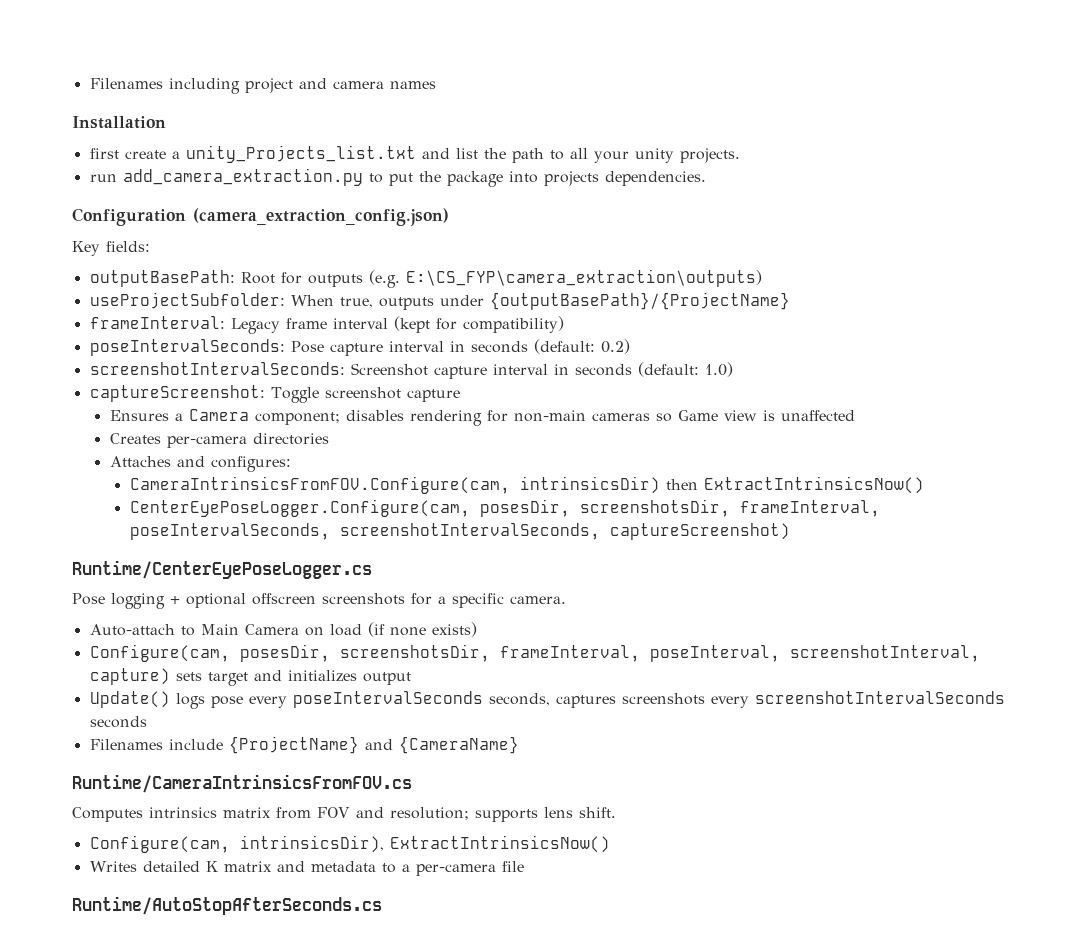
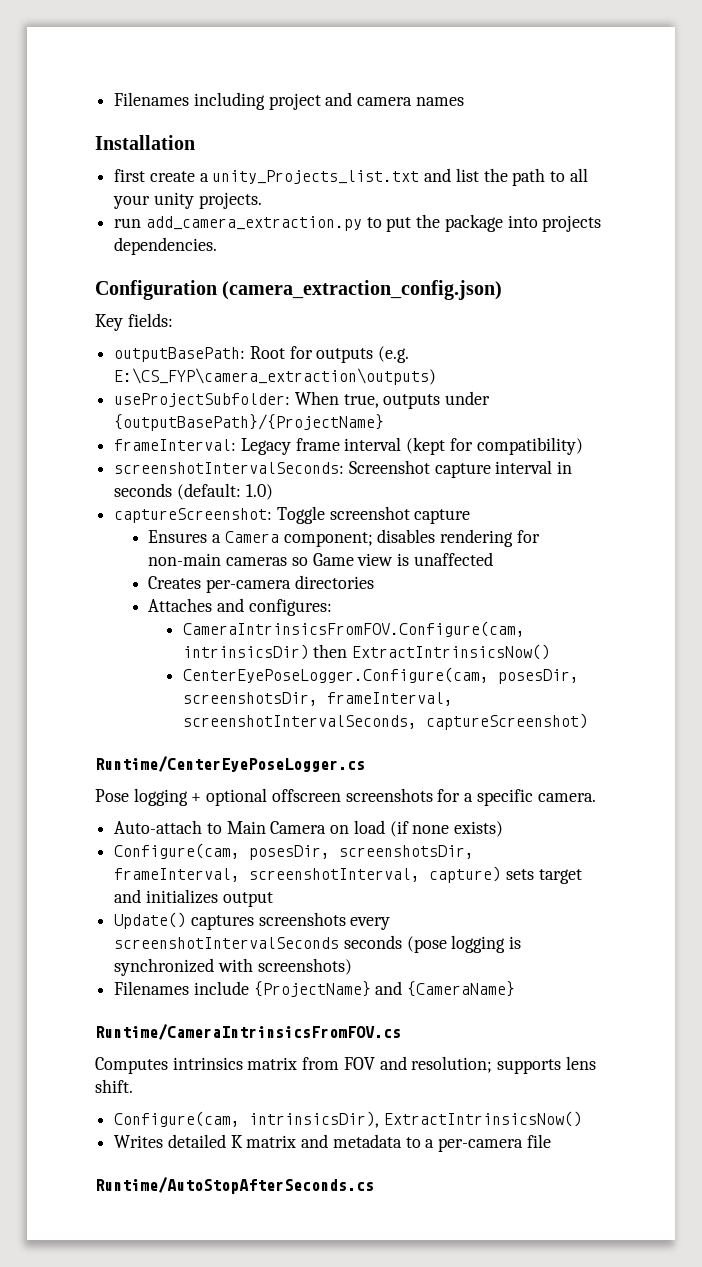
[89,339,630,356] // poseIntervalSeconds: Pose capture interval in seconds (default: 0.2) -> (583, 446) none
[129,523,330,540] poseIntervalSeconds, -> (453, 699) none
[649,645,780,662] poseInterval, -> (241, 875) none
[175,691,550,709] logs pose every poseIntervalSeconds seconds, -> (187, 920) none
(147, 722) none -> [406,935,522,953] [114,958,352,976] (pose logging is synchronized with screenshots)

